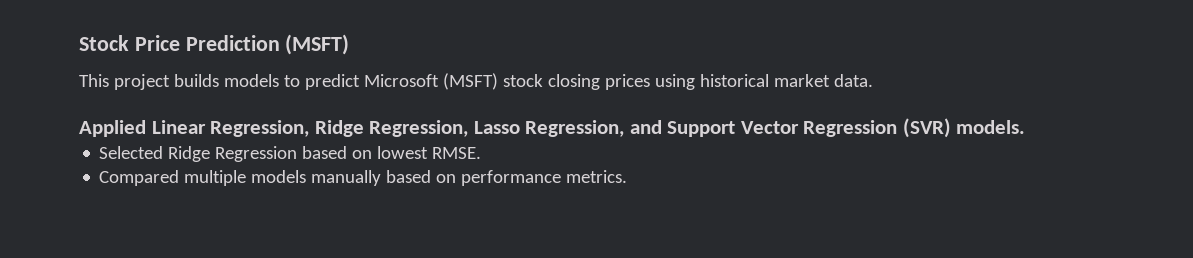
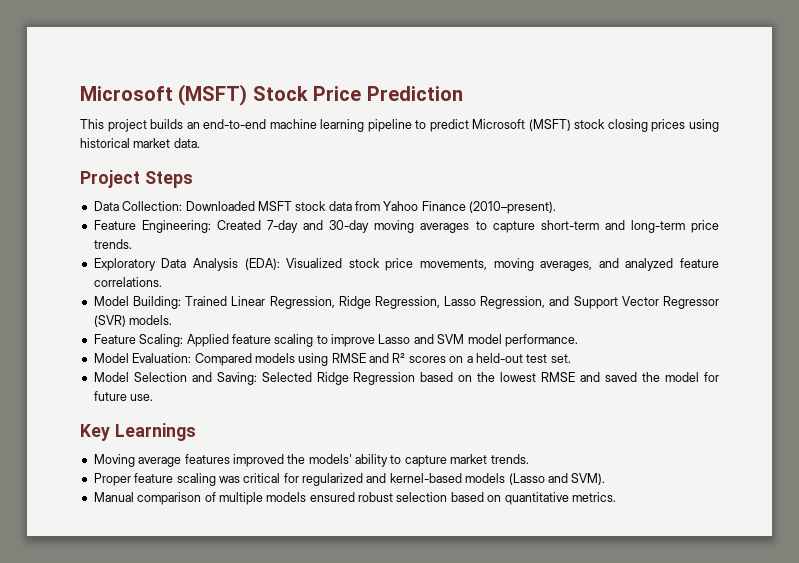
(79, 43) none -> [80,84,248,106] Microsoft (MSFT)
[285,34,350,55] (MSFT) -> (463, 93) none
[223,74,279,87] models -> [186,119,412,132] an end-to-end machine learning pipeline
[79,120,146,137] Applied -> [80,170,193,188] [93,201,557,214] [93,220,719,233] [93,239,132,249] [93,258,719,271] [93,277,162,287] [93,296,228,309] Project Steps // Data Collection: Downloaded MSFT stock data from Yahoo Finance (2010–present). // Feature Engineering: Created 7-day and 30-day moving averages to capture short-term and long-term price trends. // Exploratory Data Analysis (EDA): Visualized stock price movements, moving averages, and analyzed feature correlations. // Model Building: Trained
[803,120,898,137] Regression -> [663,296,719,309] Regressor
(1026, 127) none -> [93,334,578,347] [93,353,571,366] [93,372,257,385] Feature Scaling: Applied feature scaling to improve Lasso and SVM model performance. // Model Evaluation: Compared models using RMSE and R² scores on a held-out test set. // Model Selection and Saving:
[377,146,482,159] [99,170,562,186] lowest RMSE. // Compared multiple models manually based on performance -> [477,372,719,382] [93,391,154,401] [80,423,196,441] [93,454,529,467] [93,473,606,486] [93,492,569,505] the lowest RMSE and saved the model for future use. // Key Learnings // Moving average features improved the models' ability to capture market trends. // Proper feature scaling was critical for regularized and kernel-based models (Lasso and SVM). // Manual comparison of multiple models ensured robust selection based on quantitative

